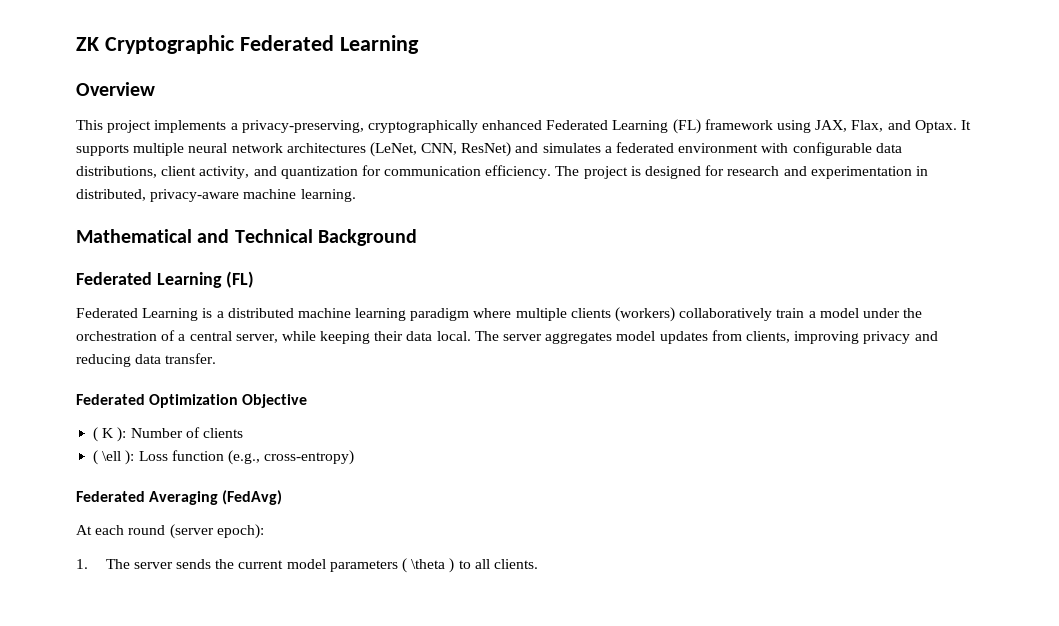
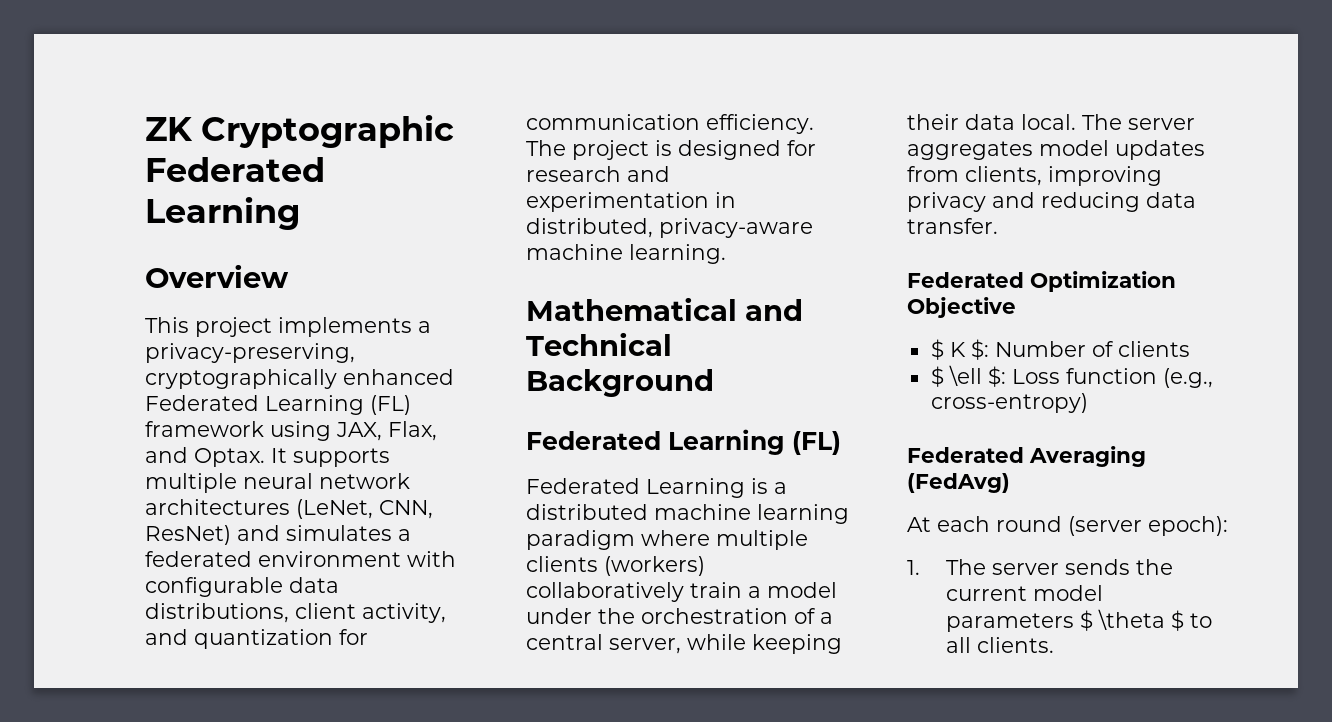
[93,427,127,442] ( K ): -> [930,339,989,360] $ K $:
[93,450,135,465] ( \ell ): -> [930,365,1006,387] $ \ell $:
[402,558,455,573] ( \theta ) -> [1079,609,1184,631] $ \theta $

